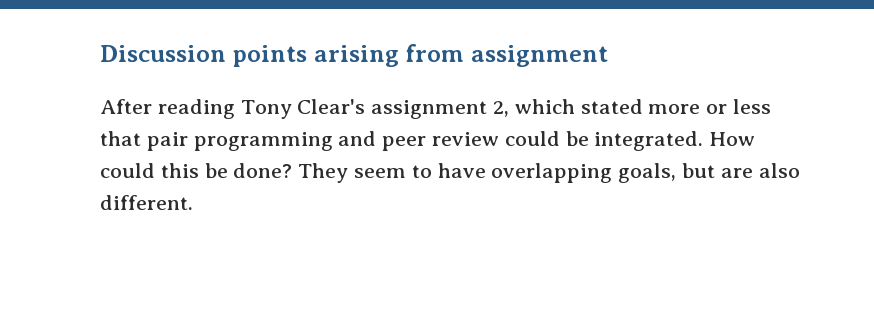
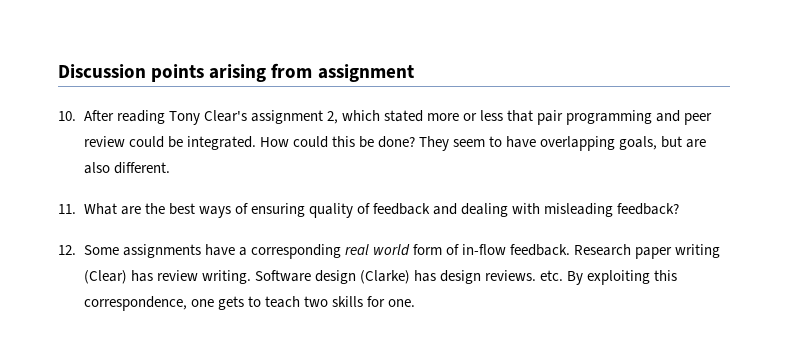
(608, 56) none -> [58,111,76,121] 10.
(193, 202) none -> [58,203,680,218] [58,244,721,259] [83,270,678,285] [83,296,415,311] // 11. What are the best ways of ensuring quality of feedback and dealing with misleading feedback? // 12. Some assignments have a corresponding real world form of in-flow feedback. Research paper writing (Clear) has review writing. Software design (Clarke) has design reviews. etc. By exploiting this correspondence, one gets to teach two skills for one.

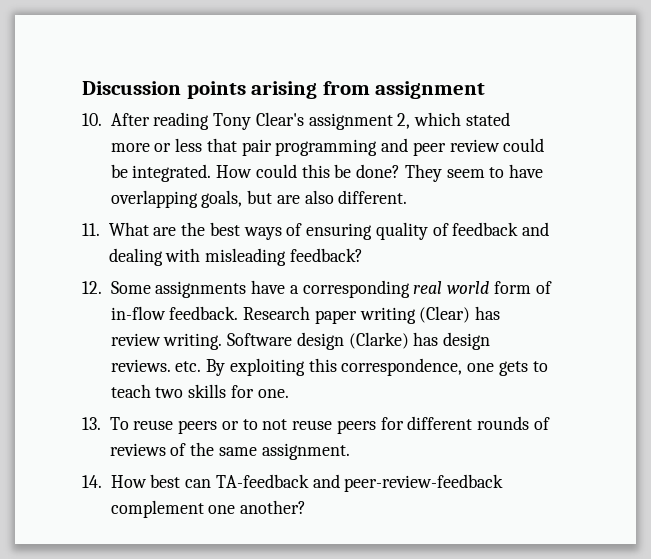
(415, 303) none -> [82,416,550,434] [109,442,350,460] [82,474,504,492] [110,500,307,518] // 13. To reuse peers or to not reuse peers for different rounds of reviews of the same assignment. // 14. How best can TA-feedback and peer-review-feedback complement one another?

